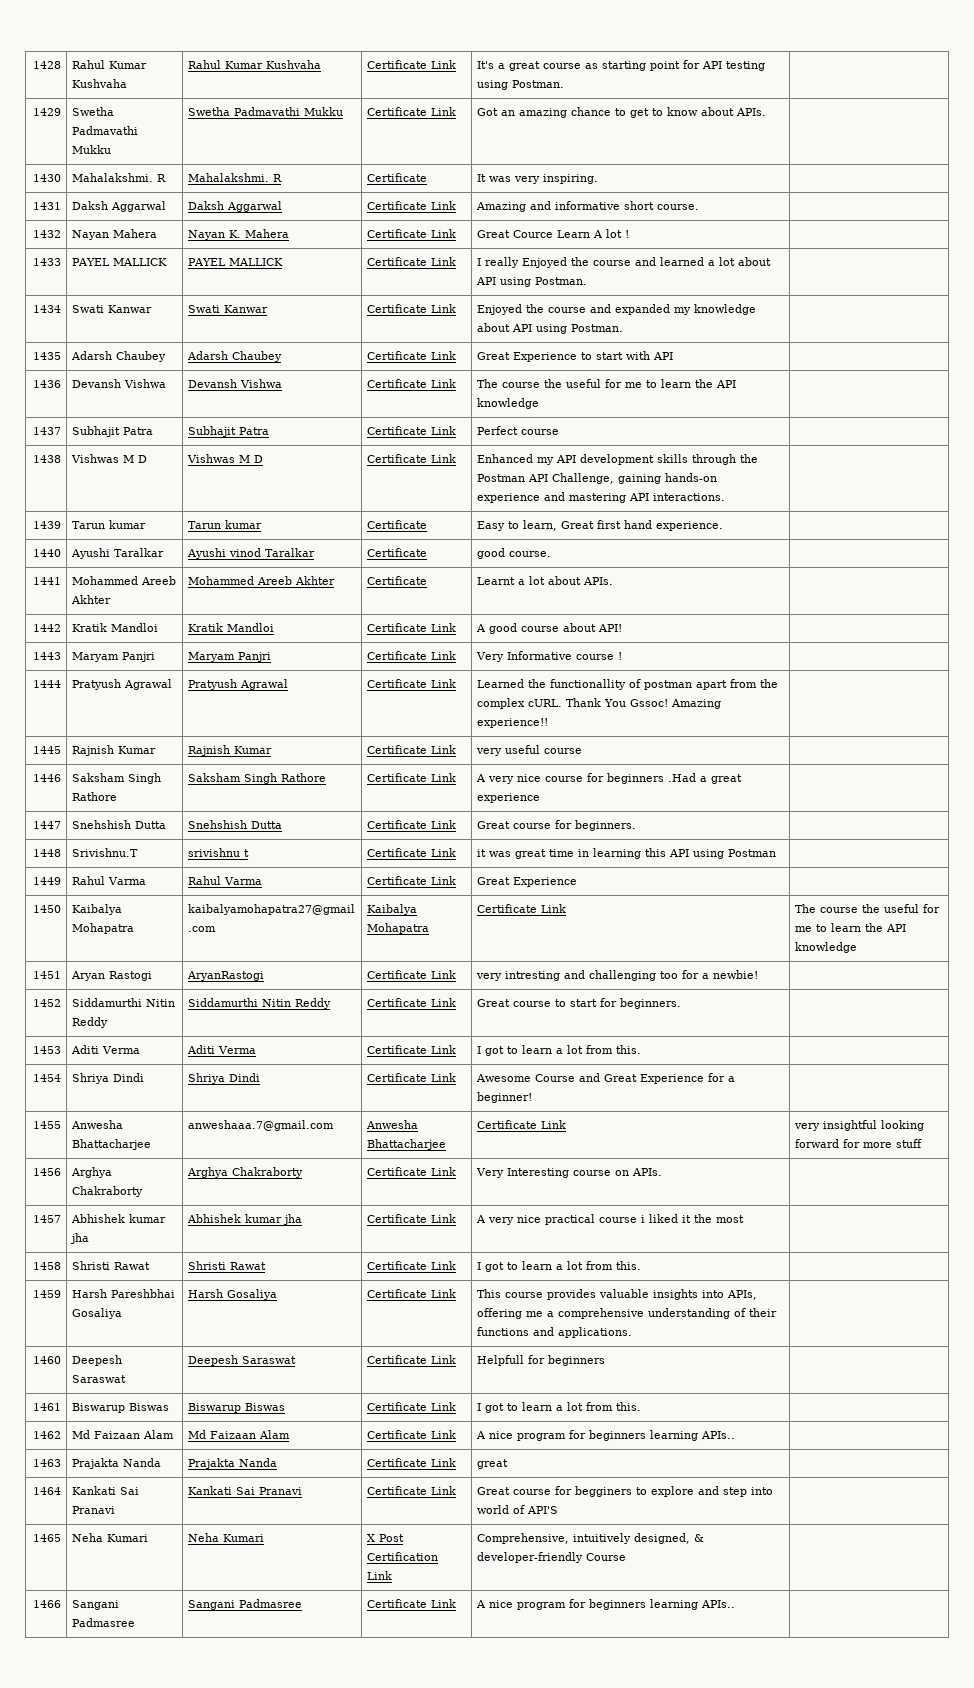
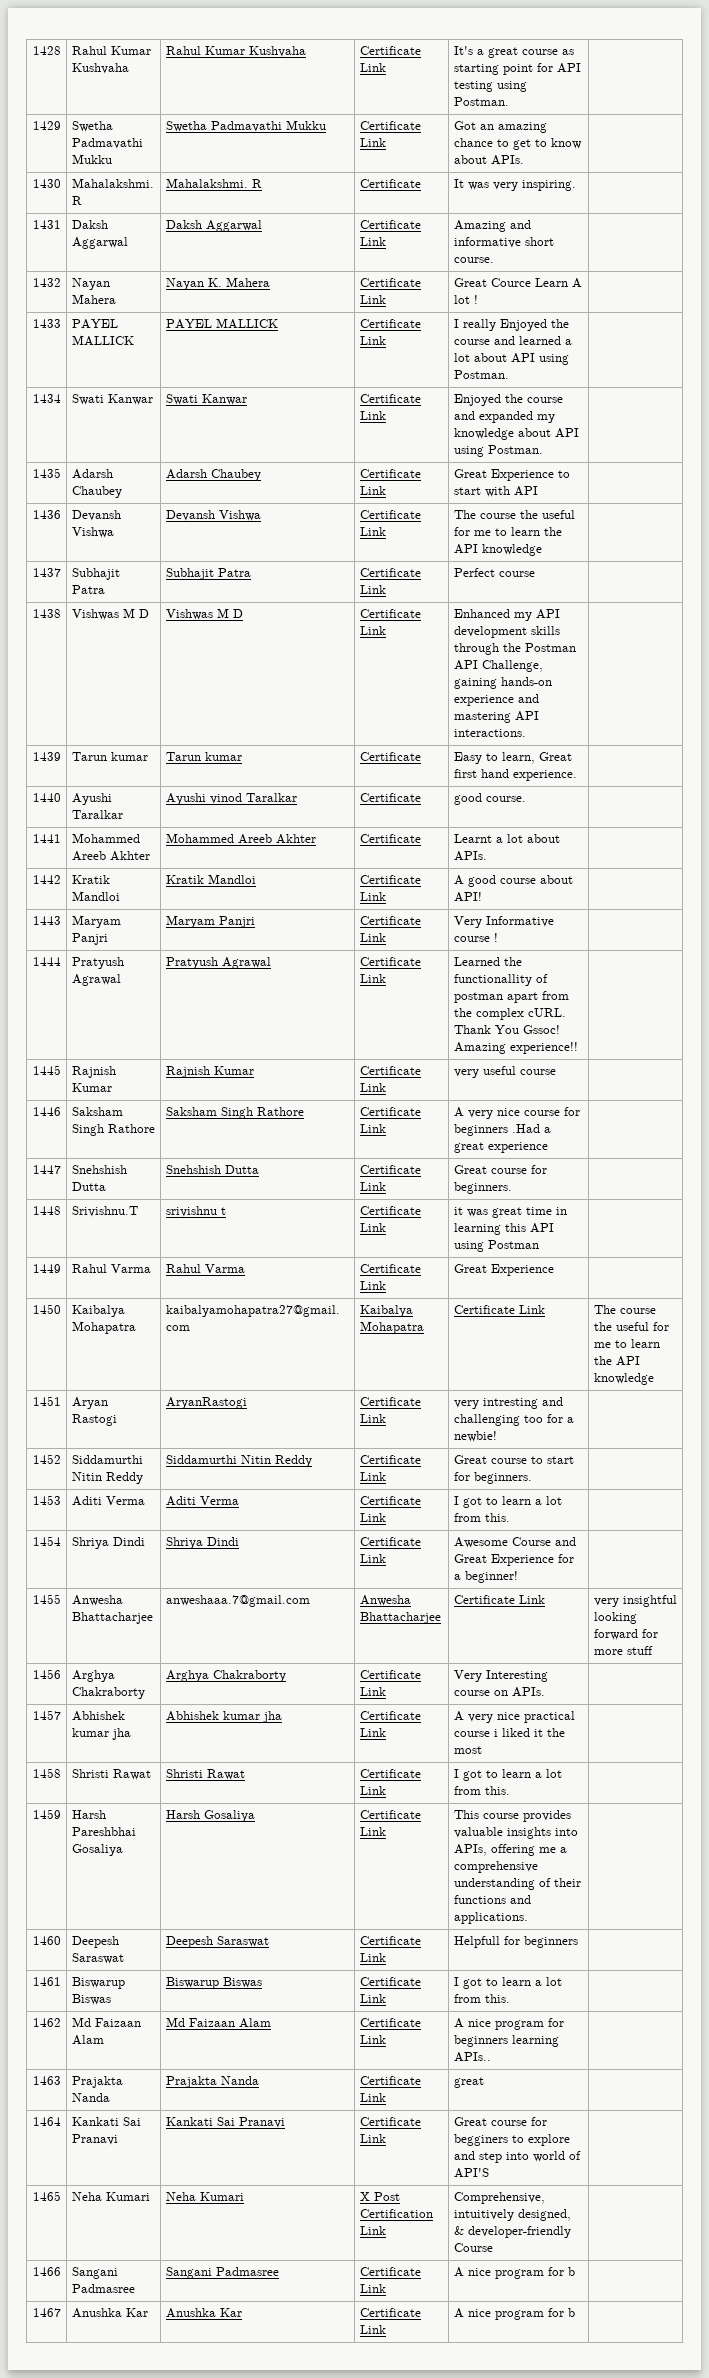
[589,1599,736,1610] beginners learning APIs.. -> [567,2267,575,2276] [33,2308,62,2317] [71,2308,148,2318] [165,2308,242,2318] [359,2308,421,2317] [359,2325,386,2334] [453,2308,575,2320] b | // 1467 | Anushka Kar | Anushka Kar | Certificate Link | A nice program for b

